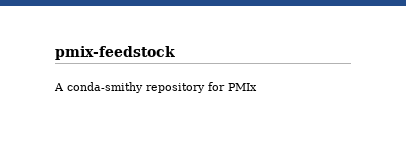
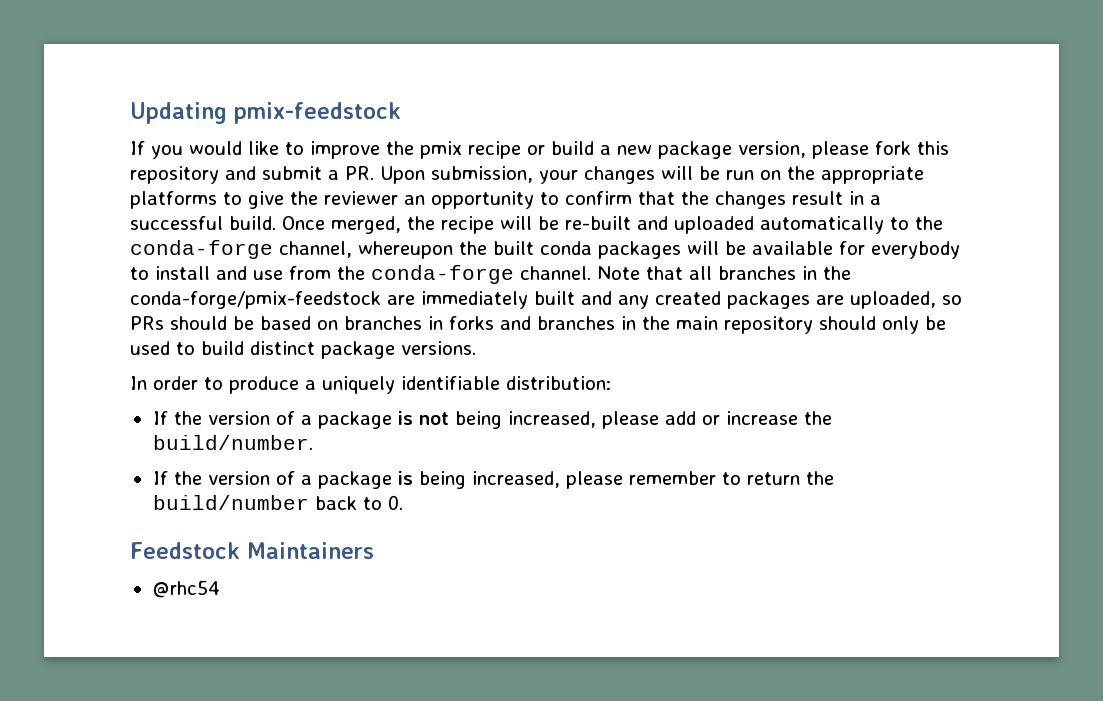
(55, 53) none -> [130,102,227,124] Updating
[54,82,257,93] A conda-smithy repository for PMIx -> [130,141,949,159] [130,166,924,184] [130,191,881,209] [130,216,943,234] [130,240,960,259] [130,265,851,284] [130,291,962,309] [130,316,946,334] [130,341,476,359] [130,376,611,394] [152,411,832,429] [152,435,313,450] [152,471,834,489] [152,495,403,510] [130,542,374,559] [152,580,220,598] If you would like to improve the pmix recipe or build a new package version, please fork this repository and submit a PR. Upon submission, your changes will be run on the appropriate platforms to give the reviewer an opportunity to confirm that the changes result in a successful build. Once merged, the recipe will be re-built and uploaded automatically to the conda-forge channel, whereupon the built conda packages will be available for everybody to install and use from the conda-forge channel. Note that all branches in the conda-forge/pmix-feedstock are immediately built and any created packages are uploaded, so PRs should be based on branches in forks and branches in the main repository should only be used to build distinct package versions. // In order to produce a uniquely identifiable distribution: // If the version of a package is not being increased, please add or increase the build/number. // If the version of a package is being increased, please remember to return the build/number back to 0. // Feedstock Maintainers // @rhc54

